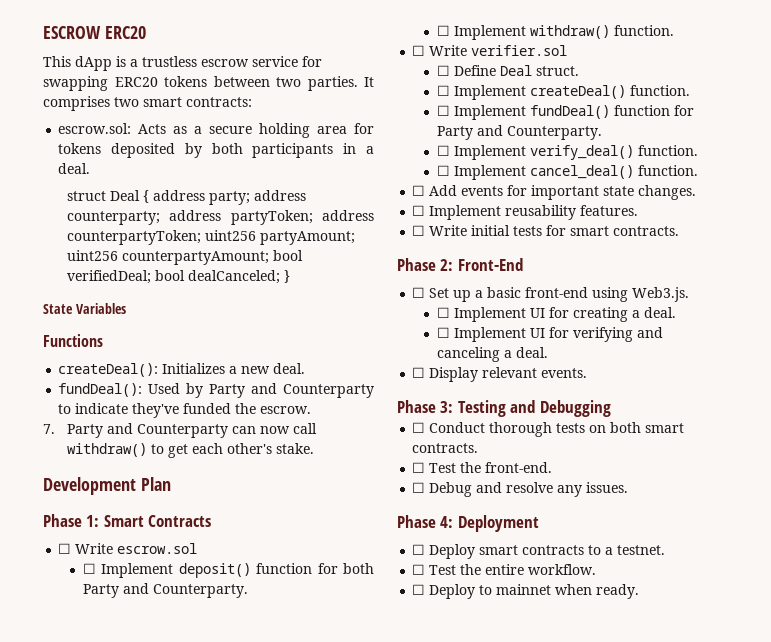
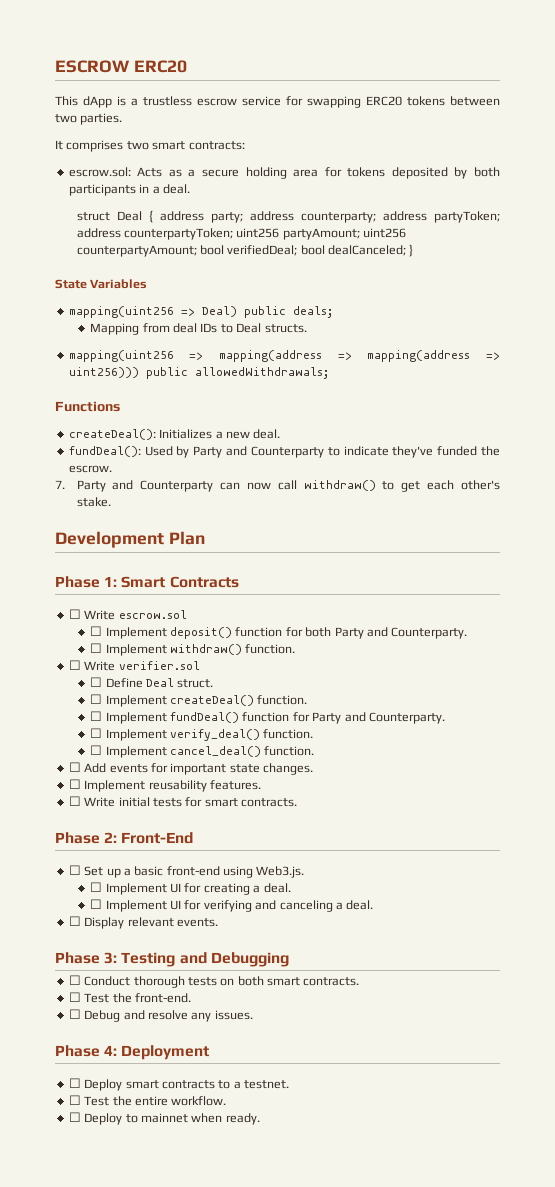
(358, 83) none -> (123, 119) //
(126, 308) none -> [68,306,333,318] [90,323,307,335] [68,350,500,362] [68,367,329,379] // mapping(uint256 => Deal) public deals; // Mapping from deal IDs to Deal structs. // mapping(uint256 => mapping(address => mapping(address => uint256))) public allowedWithdrawals;

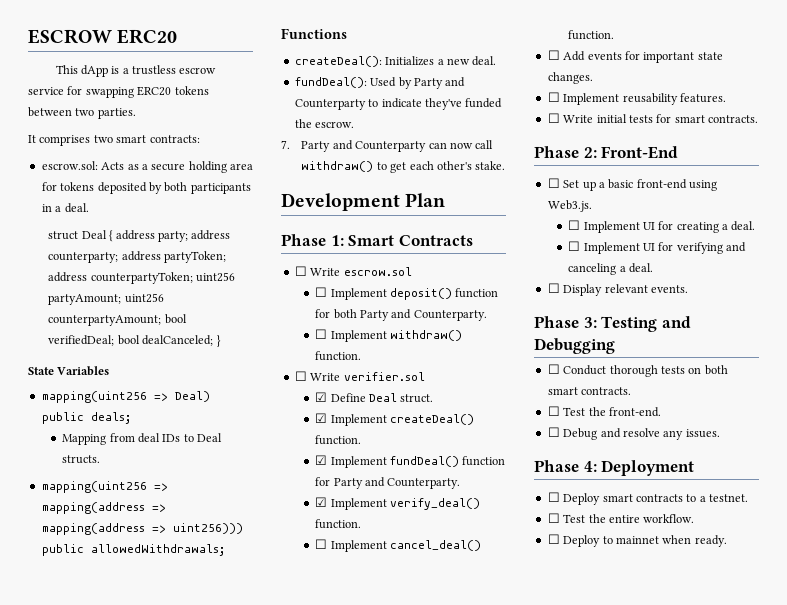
[90,677,103,687] ☐ -> [315,392,328,402] ☑
[90,694,103,704] ☐ -> [315,413,328,423] ☑
[90,711,103,721] ☐ -> [315,455,328,465] ☑
[90,728,103,738] ☐ -> [315,497,328,507] ☑

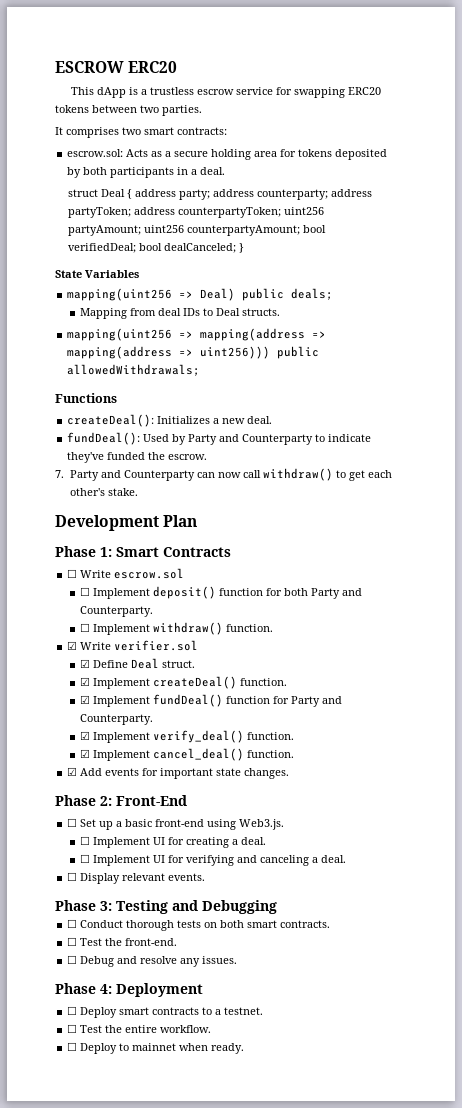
[294,371,307,381] ☐ -> [67,641,78,650] ☑
[315,539,328,549] ☐ -> [80,749,91,758] ☑
[547,50,560,60] ☐ -> [67,767,78,776] ☑
[547,92,726,105] [547,113,758,123] // ☐ Implement reusability features. // ☐ Write initial tests for smart contracts. -> (290, 773) none

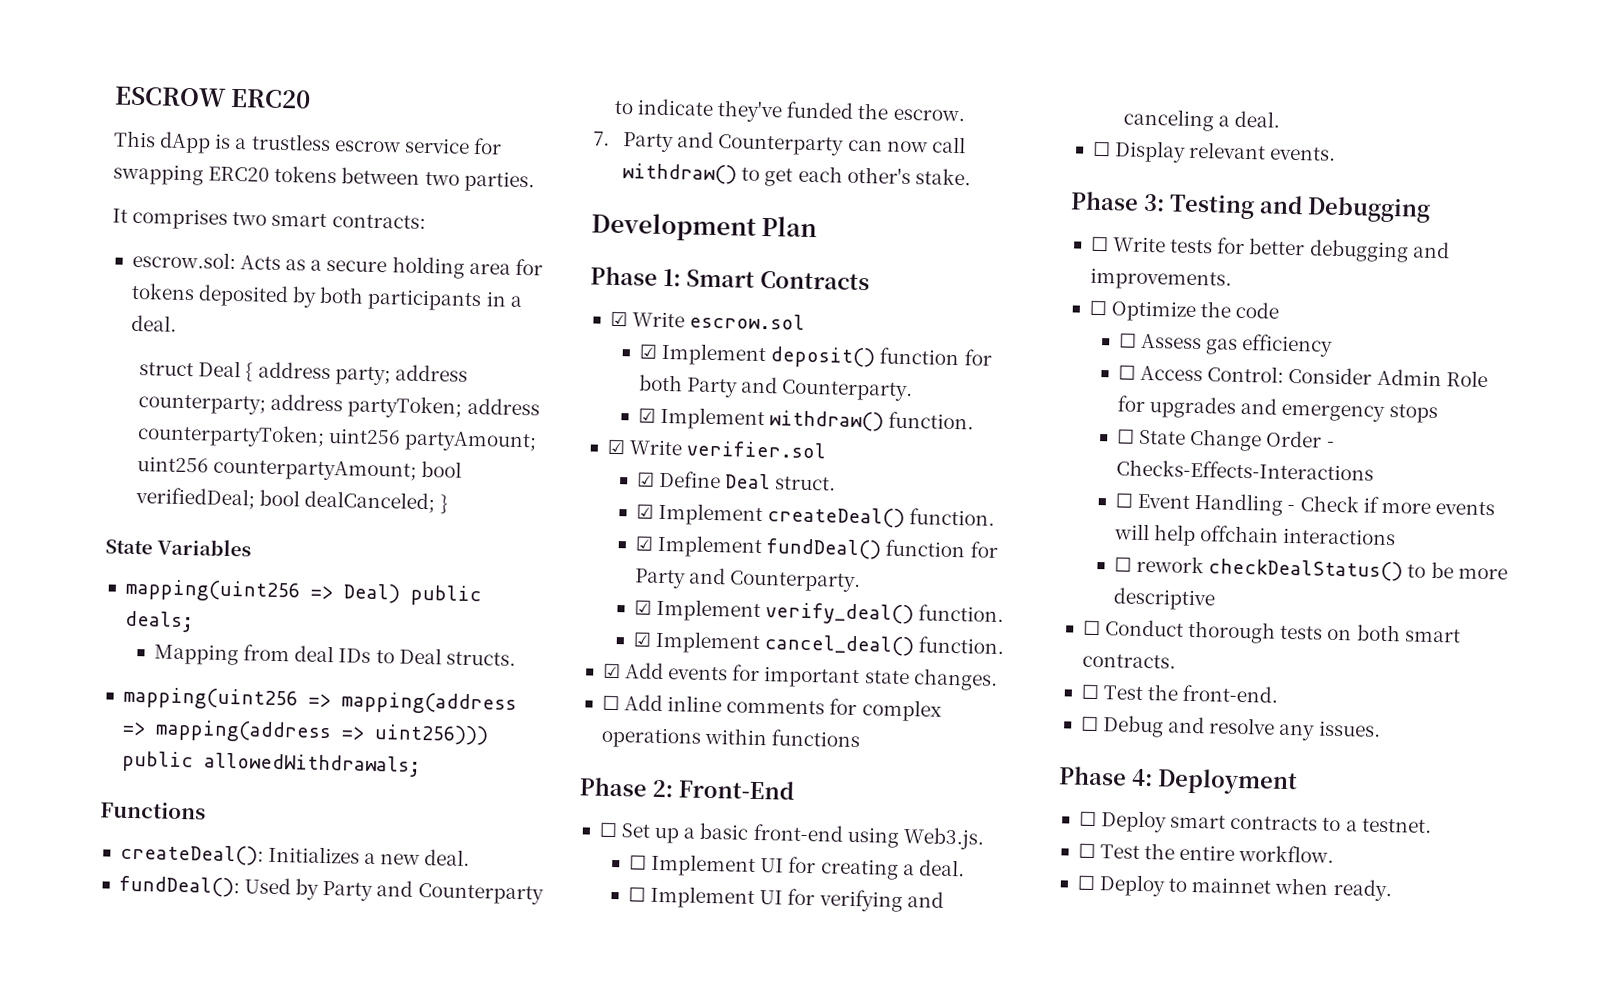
[67,569,78,578] ☐ -> [609,311,628,327] ☑
[80,587,91,596] ☐ -> [639,344,658,359] ☑
[80,623,91,632] ☐ -> [638,408,657,423] ☑
(290, 773) none -> [601,694,942,722] [600,726,862,749] // ☐ Add inline comments for complex operations within functions
(277, 907) none -> [1090,236,1450,263] [1089,267,1232,291] [1088,300,1281,323] [1119,333,1334,357] [1118,365,1488,388] [1117,395,1438,424] [1117,428,1335,452] [1116,459,1375,481] [1115,493,1495,516] [1114,523,1397,547] [1114,555,1508,582] [1113,587,1217,611] // ☐ Write tests for better debugging and improvements. // ☐ Optimize the code // ☐ Assess gas efficiency // ☐ Access Control: Consider Admin Role for upgrades and emergency stops // ☐ State Change Order - Checks-Effects-Interactions // ☐ Event Handling - Check if more events will help offchain interactions // ☐ rework checkDealStatus() to be more descriptive

